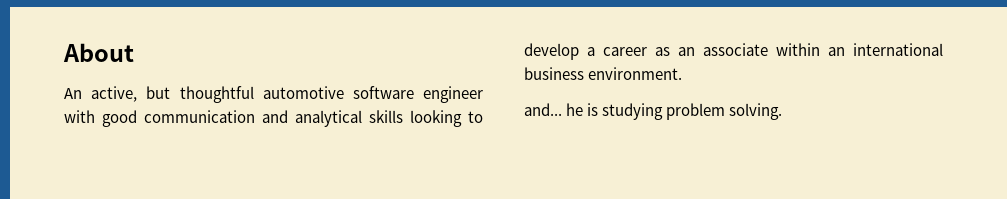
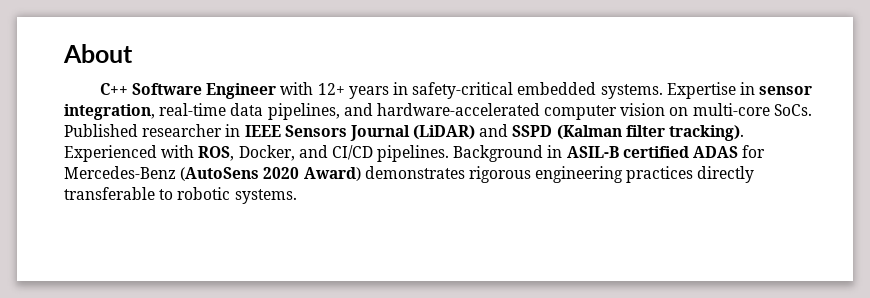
[64,86,483,103] [64,110,483,127] [524,43,943,60] [524,67,683,80] [524,103,783,120] An active, but thoughtful automotive software engineer with good communication and analytical skills looking to develop a career as an associate within an international business environment. // and... he is studying problem solving. -> [99,82,813,99] [64,103,812,120] [64,124,745,141] [64,145,766,162] [64,166,755,183] [64,187,297,204] C++ Software Engineer with 12+ years in safety-critical embedded systems. Expertise in sensor integration, real-time data pipelines, and hardware-accelerated computer vision on multi-core SoCs. Published researcher in IEEE Sensors Journal (LiDAR) and SSPD (Kalman filter tracking). Experienced with ROS, Docker, and CI/CD pipelines. Background in ASIL-B certified ADAS for Mercedes-Benz (AutoSens 2020 Award) demonstrates rigorous engineering practices directly transferable to robotic systems.

